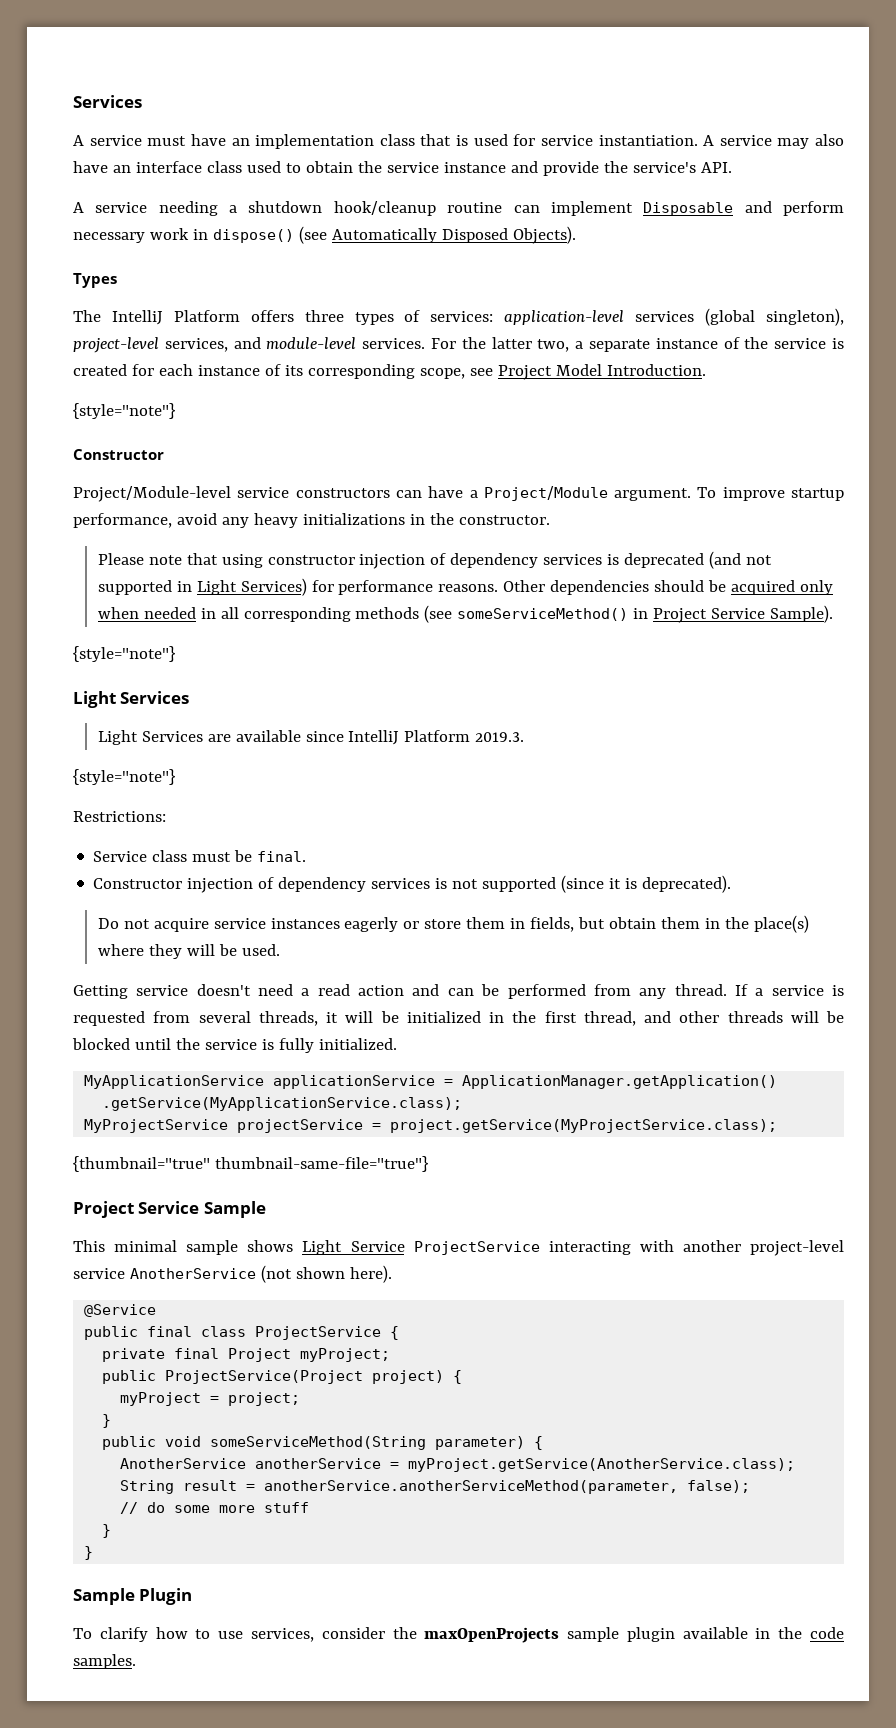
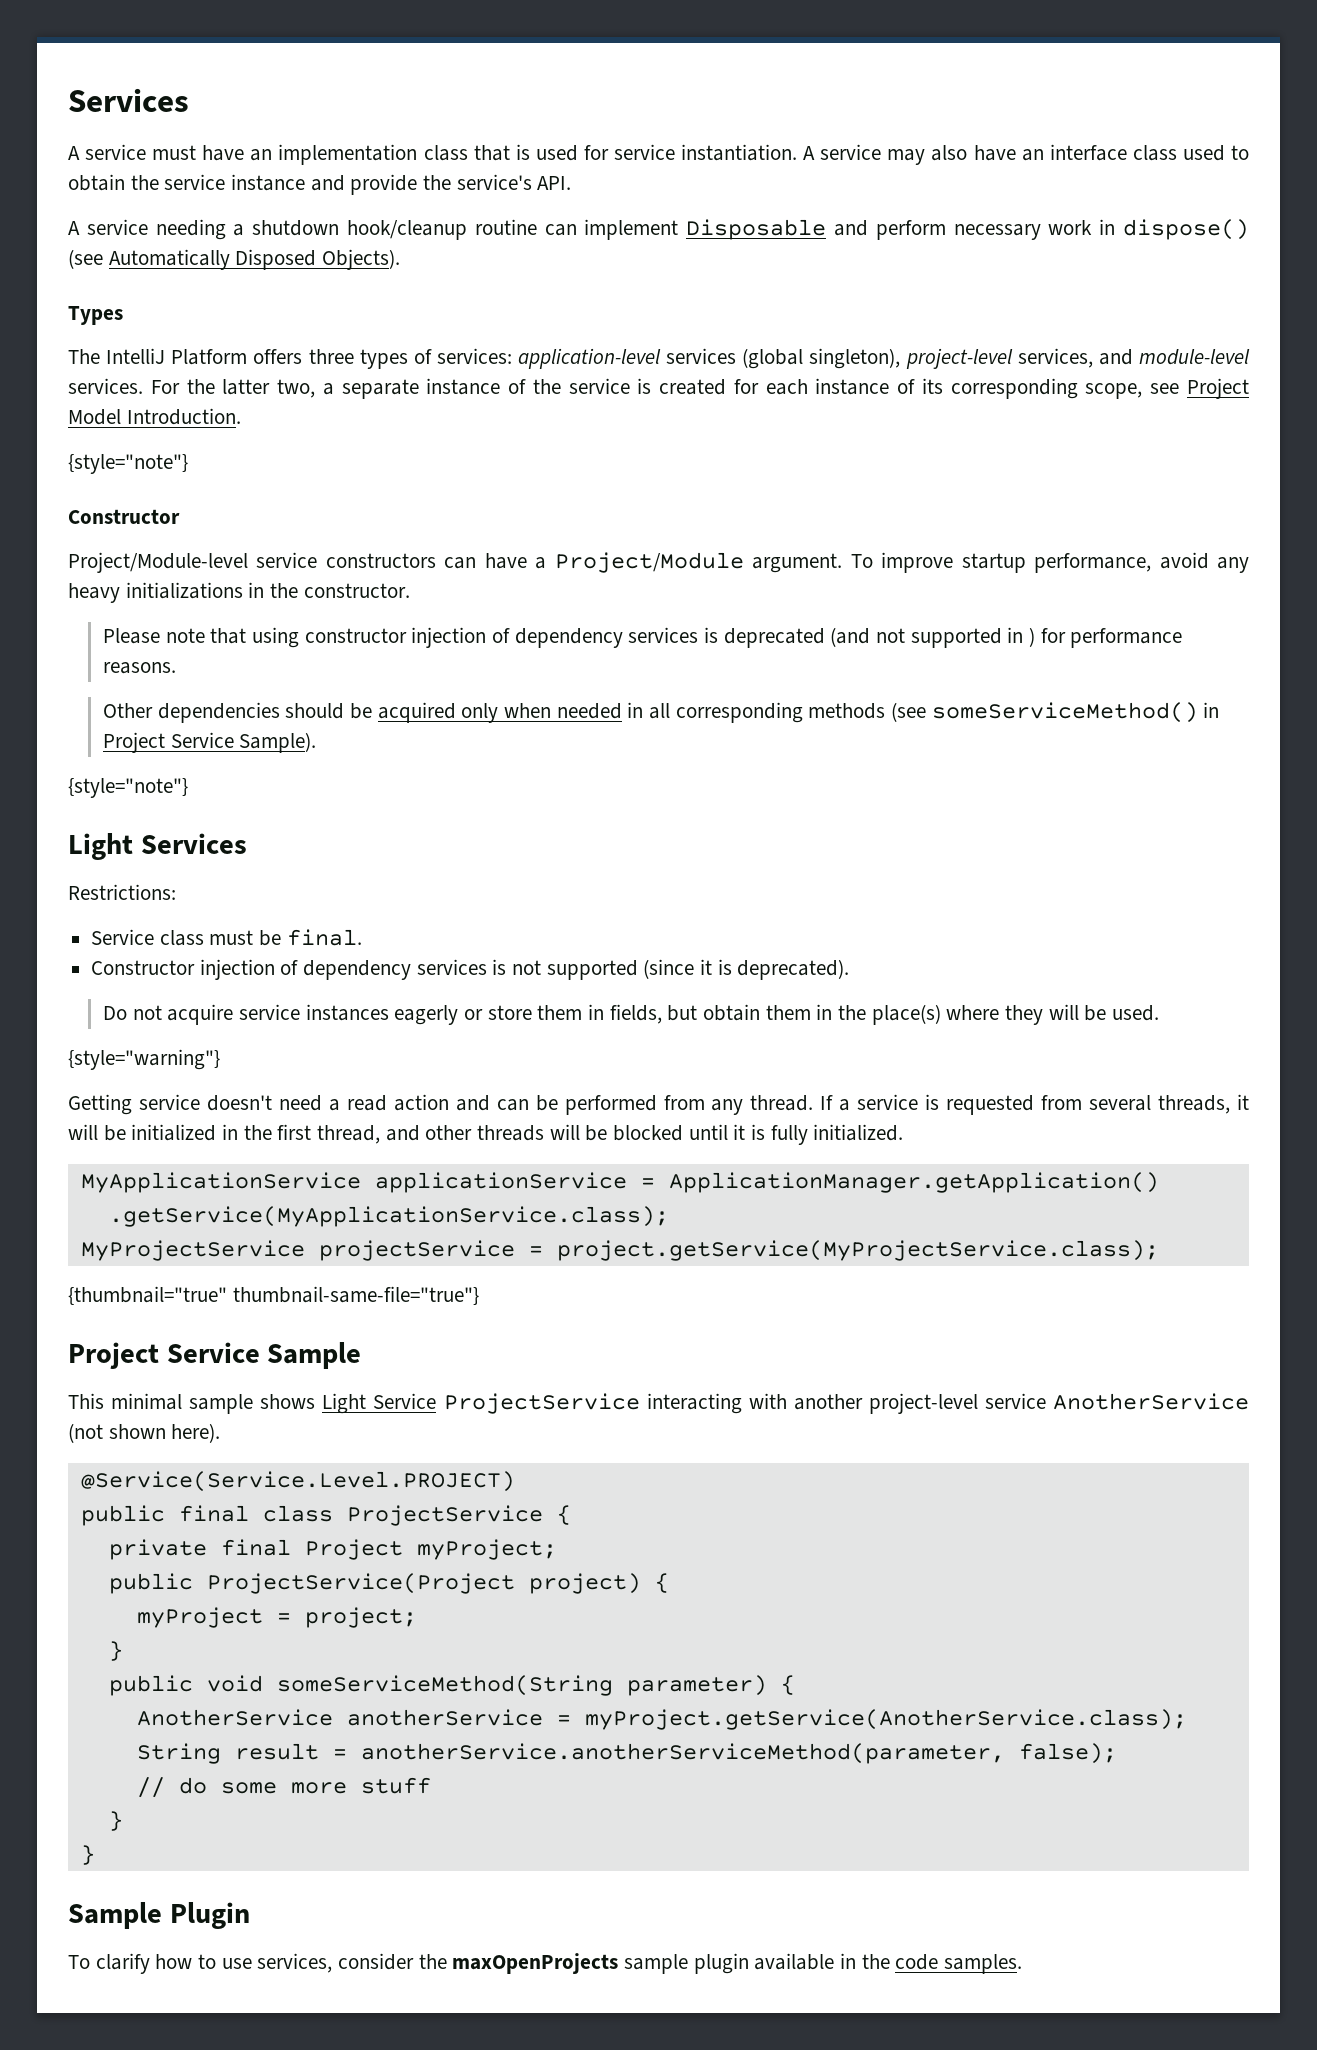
[196,578,307,596] Light Services) -> [1028,627,1035,647] )
(499, 588) none -> (176, 668) //
[97,730,525,745] [73,769,175,785] // Light Services are available since IntelliJ Platform 2019.3. // {style="note"} -> (247, 843) none
(280, 950) none -> [68,1049,220,1070] // {style="warning"}
[175,1038,257,1050] the service -> [733,1124,746,1140] it
[84,1304,157,1317] @Service -> [80,1471,515,1492] @Service(Service.Level.PROJECT)

